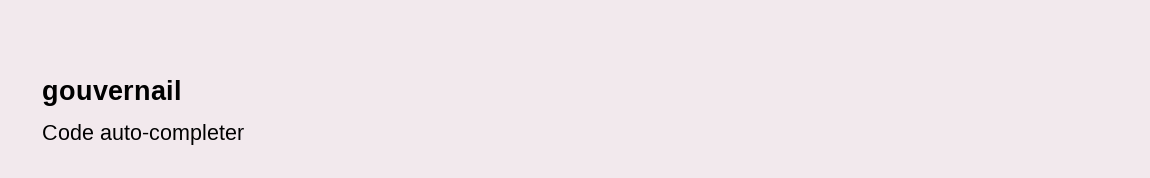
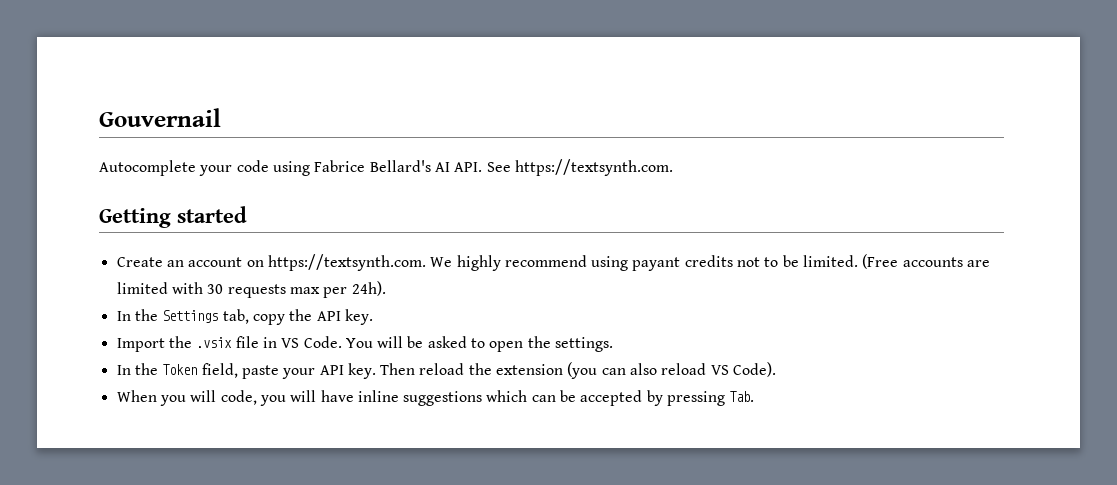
[42,80,182,106] [42,124,244,145] gouvernail // Code auto-completer -> [99,108,221,127] [99,159,673,176] [99,206,247,228] [116,254,991,271] [116,281,386,298] [116,309,373,325] [116,336,614,352] [116,362,777,379] [116,390,755,406] Gouvernail // Autocomplete your code using Fabrice Bellard's AI API. See https://textsynth.com. // Getting started // Create an account on https://textsynth.com. We highly recommend using payant credits not to be limited. (Free accounts are limited with 30 requests max per 24h). // In the Settings tab, copy the API key. // Import the .vsix file in VS Code. You will be asked to open the settings. // In the Token field, paste your API key. Then reload the extension (you can also reload VS Code). // When you will code, you will have inline suggestions which can be accepted by pressing Tab.

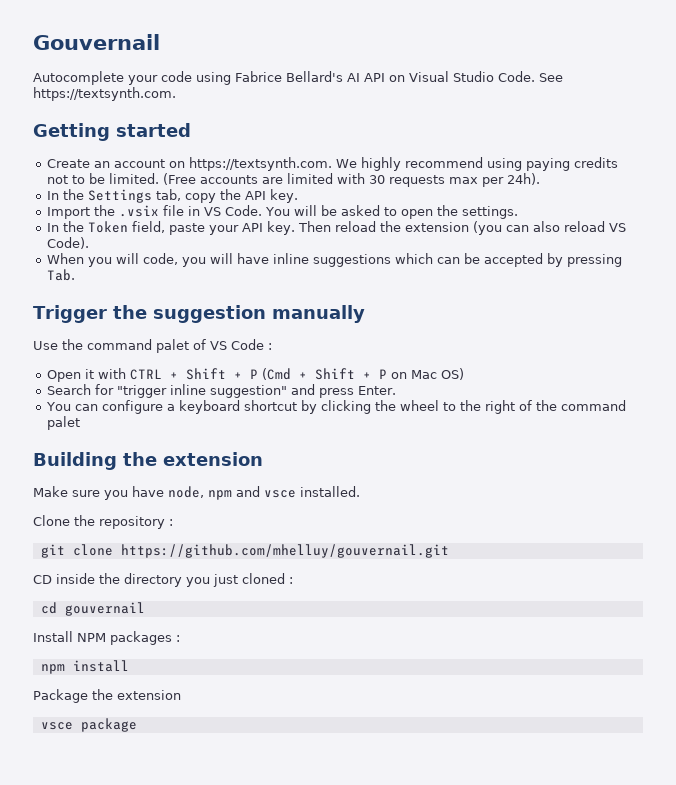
[454,162,483,172] API. -> [363,71,535,82] API on Visual Studio Code.
[632,257,681,271] payant -> [526,158,571,171] paying
(755, 396) none -> [33,305,365,323] [33,339,272,353] [47,368,465,382] [47,384,397,398] [46,400,627,414] [47,416,81,430] [33,452,263,470] [33,486,360,500] [33,515,173,529] [40,544,449,558] [33,573,293,587] [40,602,145,616] [33,631,180,645] [40,660,129,674] [33,689,181,703] [40,718,137,732] // Trigger the suggestion manually // Use the command palet of VS Code : // Open it with CTRL + Shift + P (Cmd + Shift + P on Mac OS) // Search for "trigger inline suggestion" and press Enter. // You can configure a keyboard shortcut by clicking the wheel to the right of the command palet // Building the extension // Make sure you have node, npm and vsce installed. // Clone the repository : // git clone https://github.com/mhelluy/gouvernail.git // CD inside the directory you just cloned : // cd gouvernail // Install NPM packages : // npm install // Package the extension // vsce package

